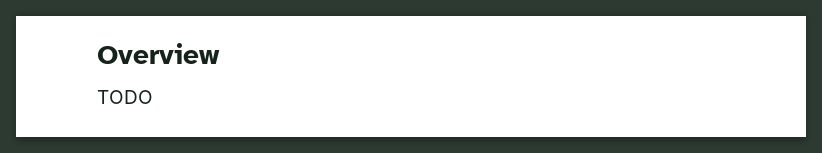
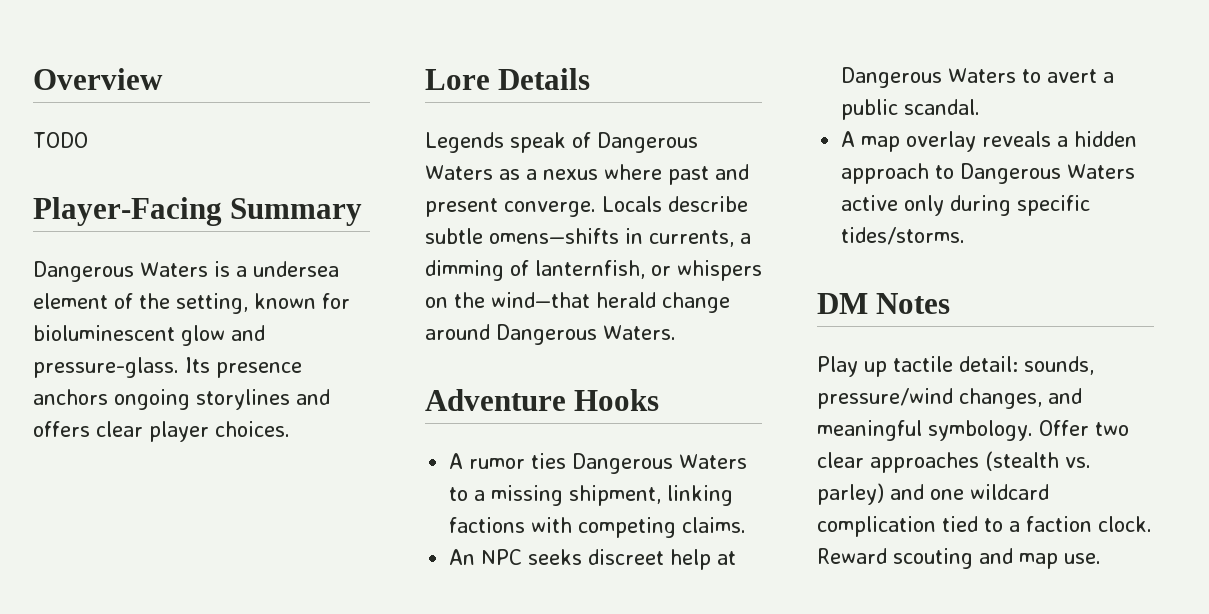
(153, 97) none -> [33,197,363,226] [33,261,339,282] [33,293,350,314] [33,325,265,346] [33,357,302,378] [33,389,330,410] [33,421,290,442] [425,68,591,90] [425,132,698,153] [425,164,749,185] [425,196,748,217] [425,228,751,247] [425,260,762,281] [425,292,730,313] [425,324,676,345] [425,389,660,411] [449,453,748,474] [449,485,734,506] [449,517,747,538] [449,549,737,570] [841,67,1115,88] [841,99,981,120] [841,131,1138,152] [841,163,1136,184] [841,195,1091,216] [841,227,966,245] [817,293,951,314] [817,356,1094,377] [817,388,1082,409] [817,420,1129,441] [817,451,1091,473] [817,483,1049,505] [817,516,1152,537] [817,548,1101,569] // Player-Facing Summary // Dangerous Waters is a undersea element of the setting, known for bioluminescent glow and pressure-glass. Its presence anchors ongoing storylines and offers clear player choices. // Lore Details // Legends speak of Dangerous Waters as a nexus where past and present converge. Locals describe subtle omens—shifts in currents, a dimming of lanternfish, or whispers on the wind—that herald change around Dangerous Waters. // Adventure Hooks // A rumor ties Dangerous Waters to a missing shipment, linking factions with competing claims. // An NPC seeks discreet help at Dangerous Waters to avert a public scandal. // A map overlay reveals a hidden approach to Dangerous Waters active only during specific tides/storms. // DM Notes // Play up tactile detail: sounds, pressure/wind changes, and meaningful symbology. Offer two clear approaches (stealth vs. parley) and one wildcard complication tied to a faction clock. Reward scouting and map use.

